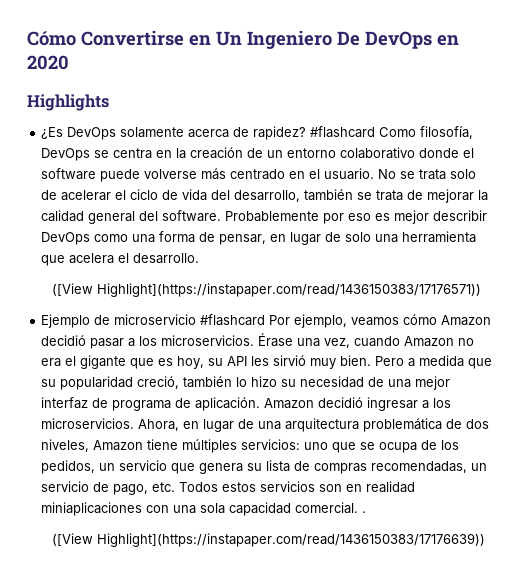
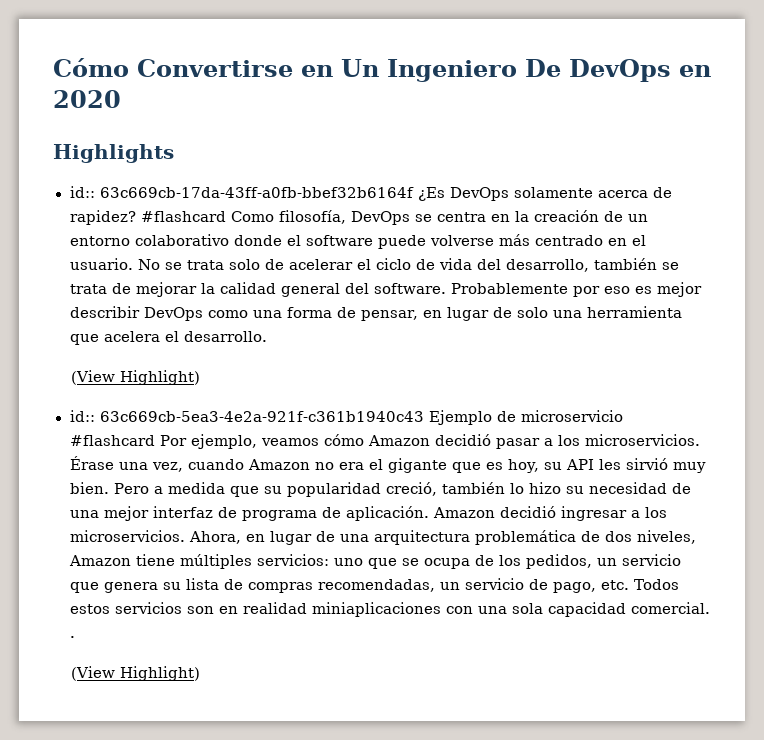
(109, 102) none -> [69,186,414,198] id:: 63c669cb-17da-43ff-a0fb-bbef32b6164f
[51,283,481,297] ([View Highlight](https://instapaper.com/read/1436150383/17176571)) // -> [70,370,200,385] [69,410,424,422] (View Highlight) // id:: 63c669cb-5ea3-4e2a-921f-c361b1940c43
[51,533,485,547] ([View Highlight](https://instapaper.com/read/1436150383/17176639)) -> [70,666,200,681] (View Highlight)

